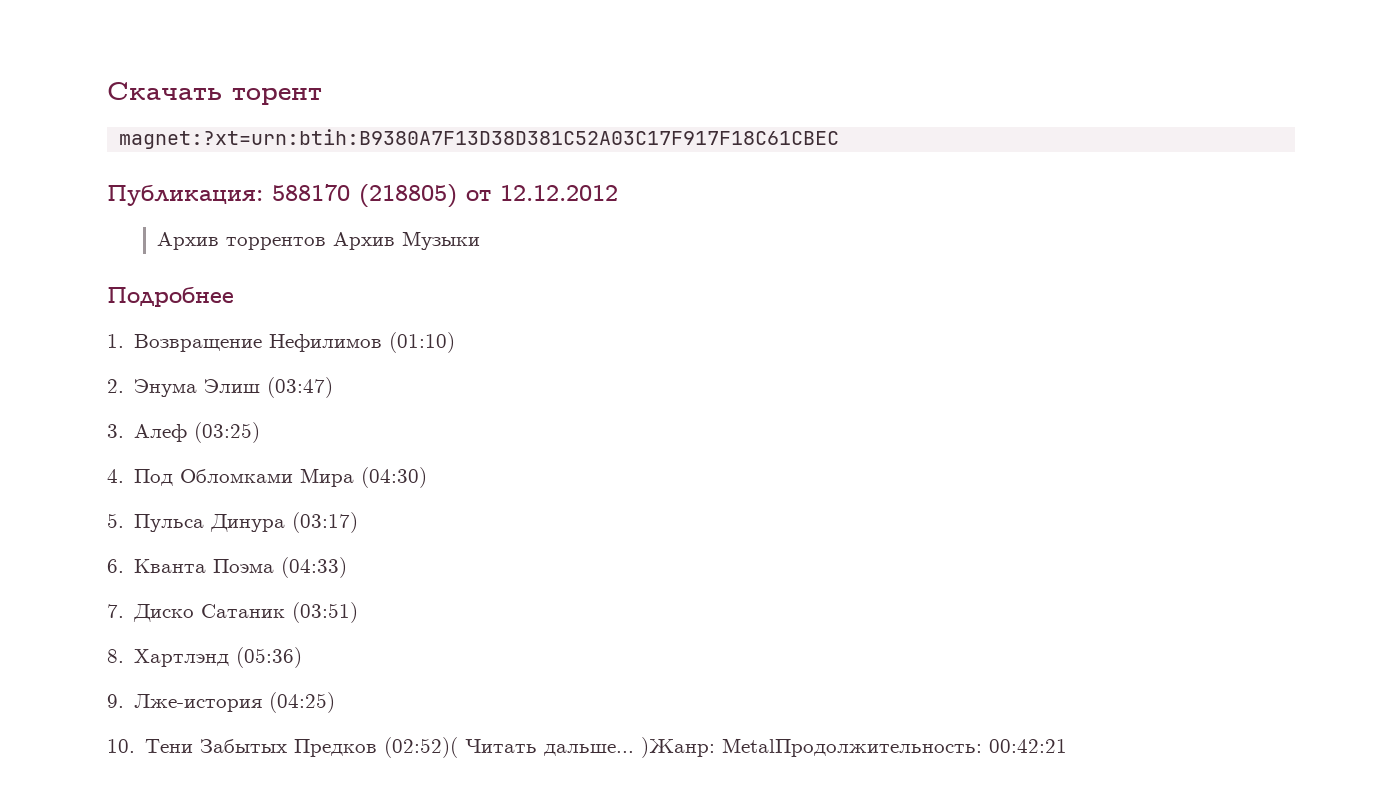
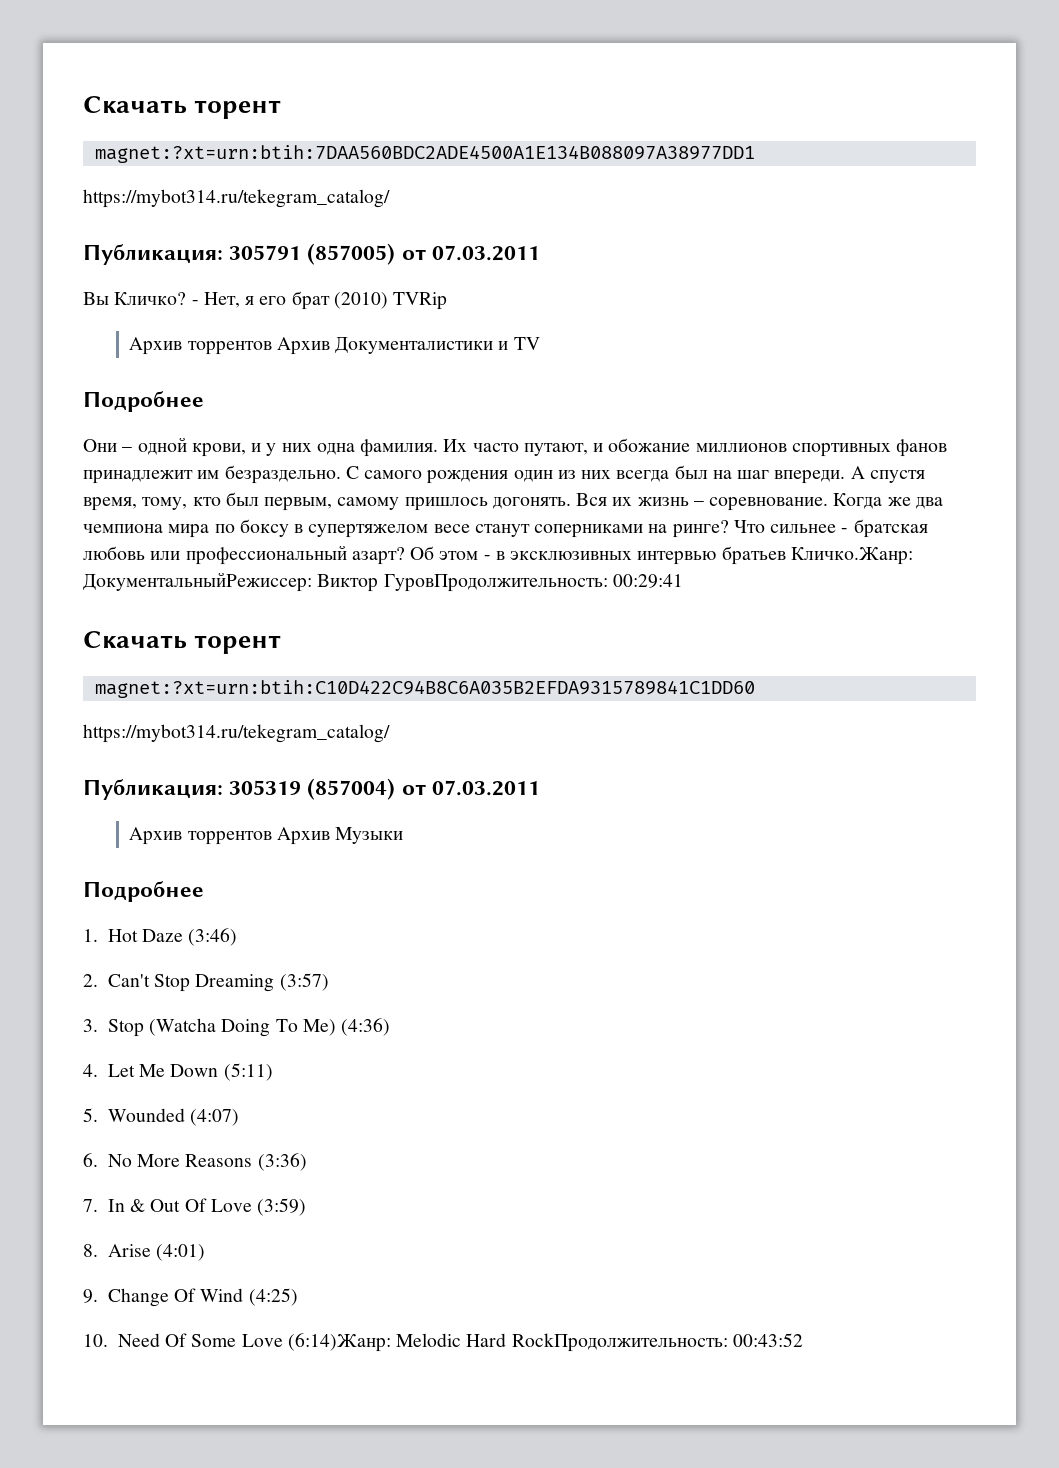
[107,82,322,105] [119,129,840,149] [107,184,618,208] Скачать торент // magnet:?xt=urn:btih:B9380A7F13D38D381C52A03C17F917F18C61CBEC // Публикация: 588170 (218805) от 12.12.2012 -> [83,96,282,119] [94,145,755,163] [83,189,390,208] [83,243,540,265] [83,291,448,310] [129,337,540,355] [83,391,204,412] [83,437,948,457] [83,465,925,484] [83,492,943,511] [83,519,928,538] [83,545,913,565] [83,572,683,592] [83,631,282,654] [94,680,755,698] [83,724,390,743] [83,778,540,800] Скачать торент // magnet:?xt=urn:btih:7DAA560BDC2ADE4500A1E134B088097A38977DD1 // https://mybot314.ru/tekegram_catalog/ // Публикация: 305791 (857005) от 07.03.2011 // Вы Кличко? - Нет, я его брат (2010) TVRip // Архив торрентов Архив Документалистики и TV // Подробнее // Они – одной крови, и у них одна фамилия. Их часто путают, и обожание миллионов спортивных фанов принадлежит им безраздельно. С самого рождения один из них всегда был на шаг впереди. А спустя время, тому, кто был первым, самому пришлось догонять. Вся их жизнь – соревнование. Когда же два чемпиона мира по боксу в супертяжелом весе станут соперниками на ринге? Что сильнее - братская любовь или профессиональный азарт? Об этом - в эксклюзивных интервью братьев Кличко.Жанр: ДокументальныйРежиссер: Виктор ГуровПродолжительность: 00:29:41 // Скачать торент // magnet:?xt=urn:btih:C10D422C94B8C6A035B2EFDA9315789841C1DD60 // https://mybot314.ru/tekegram_catalog/ // Публикация: 305319 (857004) от 07.03.2011
[134,332,456,353] [107,377,334,398] [107,422,261,443] [107,467,428,488] [107,512,359,533] [107,557,348,578] [107,602,359,623] Возвращение Нефилимов (01:10) // 2. Энума Элиш (03:47) // 3. Алеф (03:25) // 4. Под Обломками Мира (04:30) // 5. Пульса Динура (03:17) // 6. Кванта Поэма (04:33) // 7. Диско Сатаник (03:51) -> [107,928,238,946] [83,973,329,992] [83,1018,391,1037] [83,1063,273,1081] [83,1108,240,1126] [83,1153,307,1171] [83,1198,307,1216] Hot Daze (3:46) // 2. Can't Stop Dreaming (3:57) // 3. Stop (Watcha Doing To Me) (4:36) // 4. Let Me Down (5:11) // 5. Wounded (4:07) // 6. No More Reasons (3:36) // 7. In & Out Of Love (3:59)
[134,647,303,668] Хартлэнд (05:36) -> [107,1244,206,1261] Arise (4:01)
[134,692,336,713] [107,737,1068,758] Лже-история (04:25) // 10. Тени Забытых Предков (02:52)( Читать дальше... )Жанр: MetalПродолжительность: 00:42:21 -> [107,1288,298,1307] [83,1333,803,1352] Change Of Wind (4:25) // 10. Need Of Some Love (6:14)Жанр: Melodic Hard RockПродолжительность: 00:43:52

